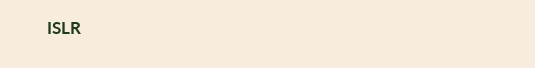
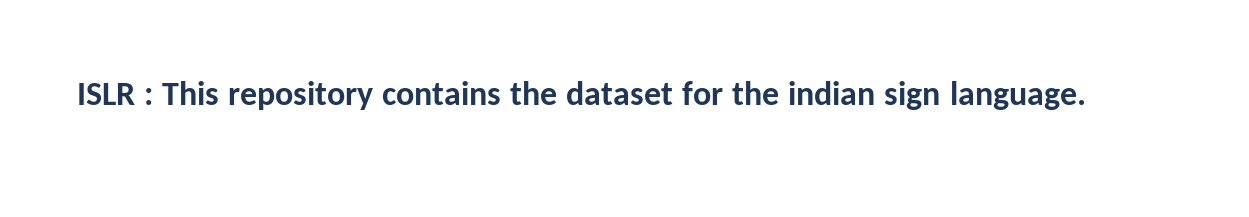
(81, 28) none -> [144,81,1086,110] : This repository contains the dataset for the indian sign language.

